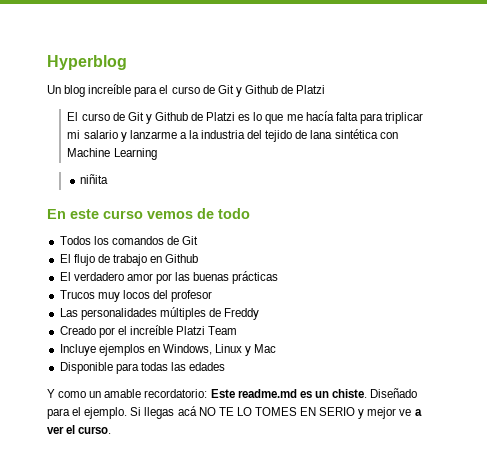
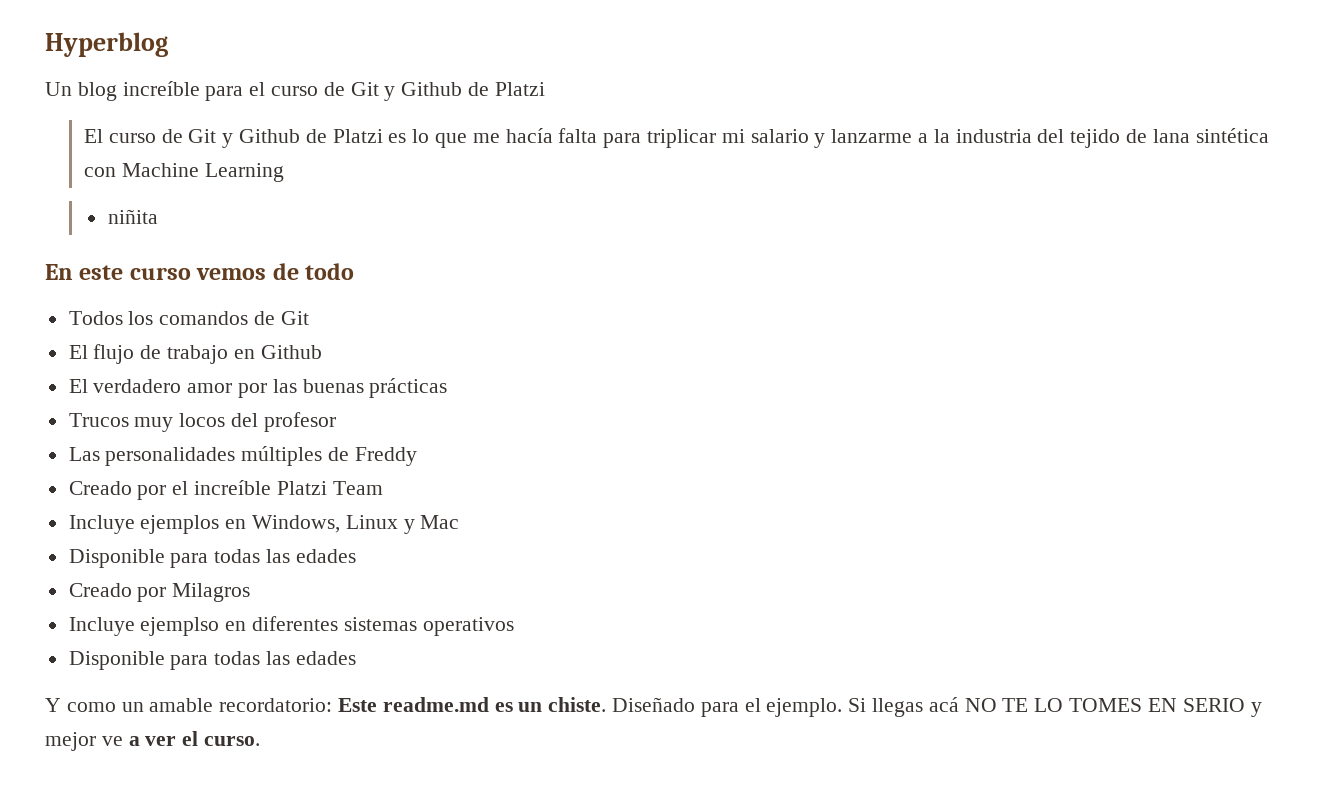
(226, 366) none -> [68,583,251,602] [68,616,514,636] [68,651,356,670] // Creado por Milagros // Incluye ejemplso en diferentes sistemas operativos // Disponible para todas las edades

